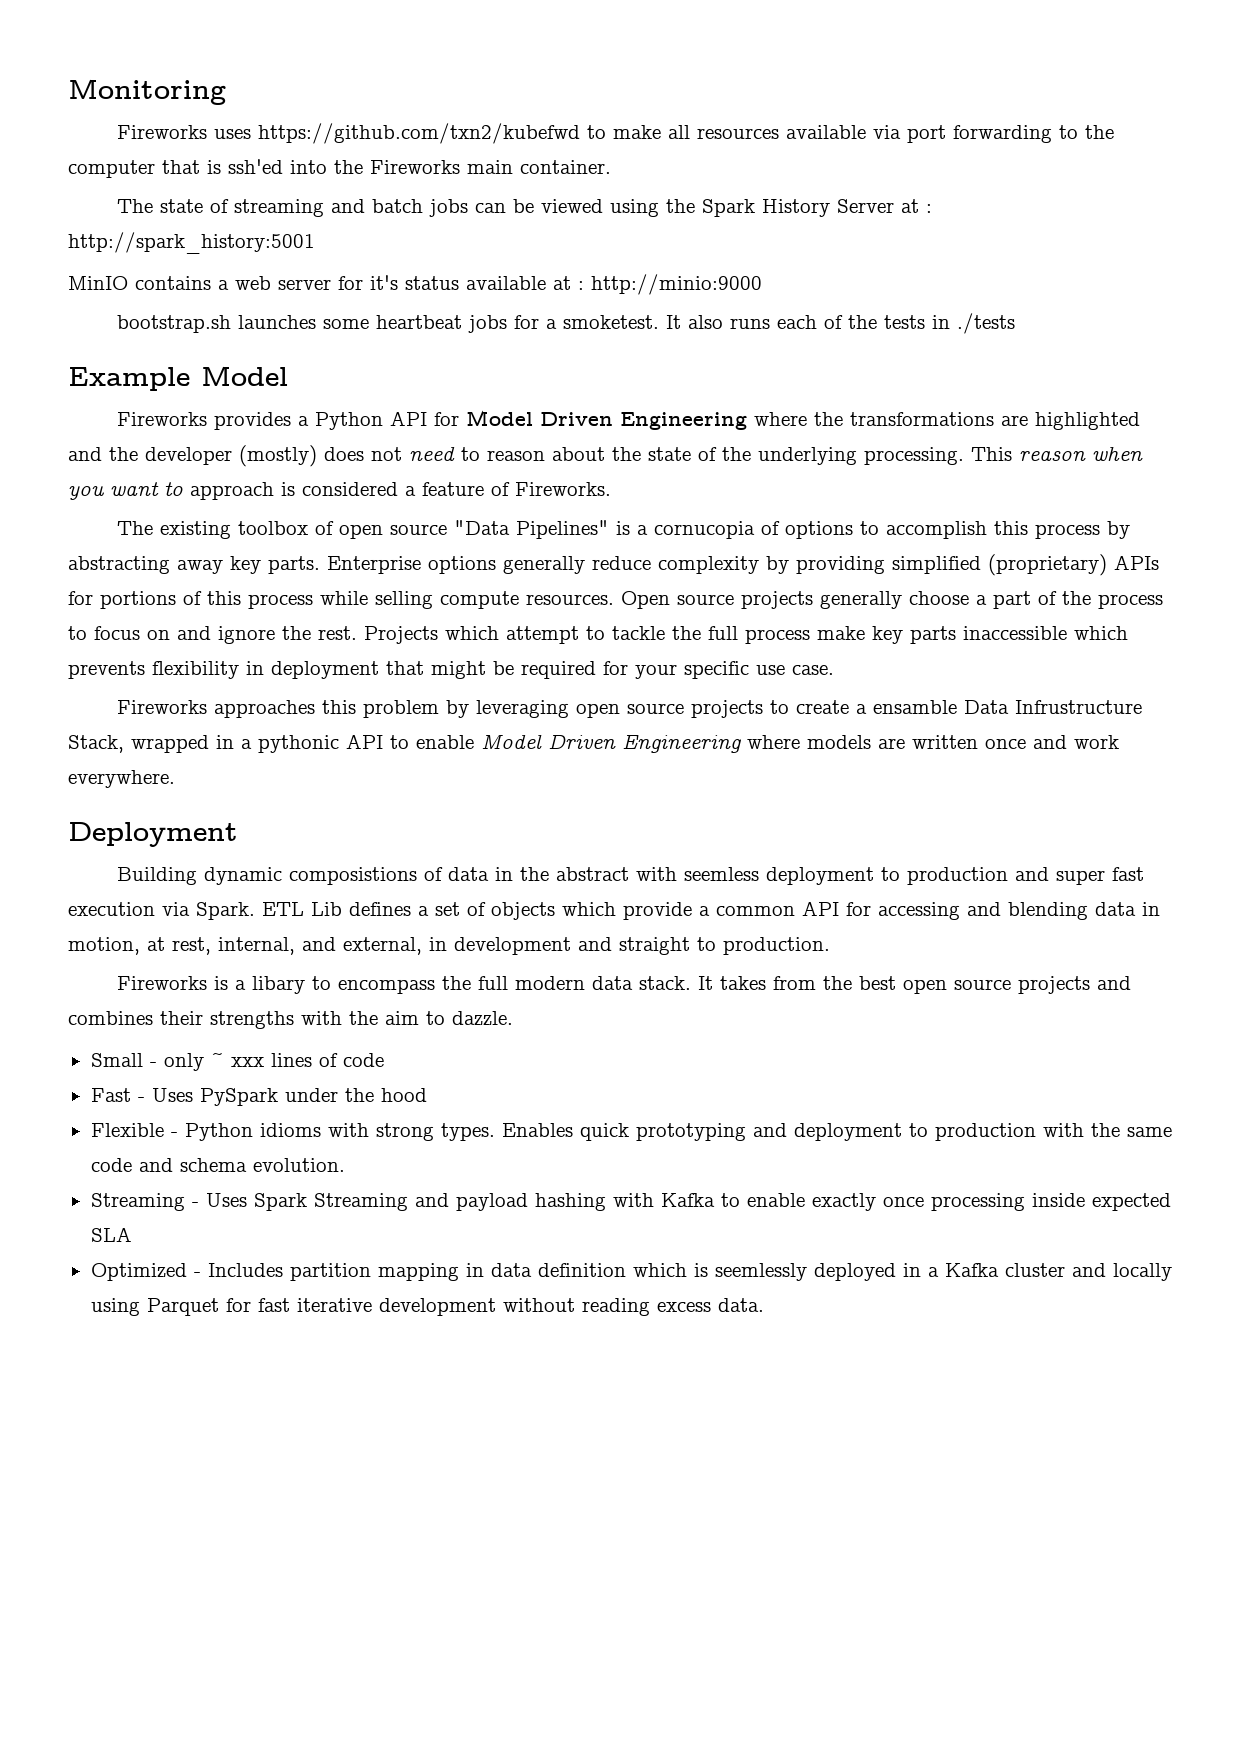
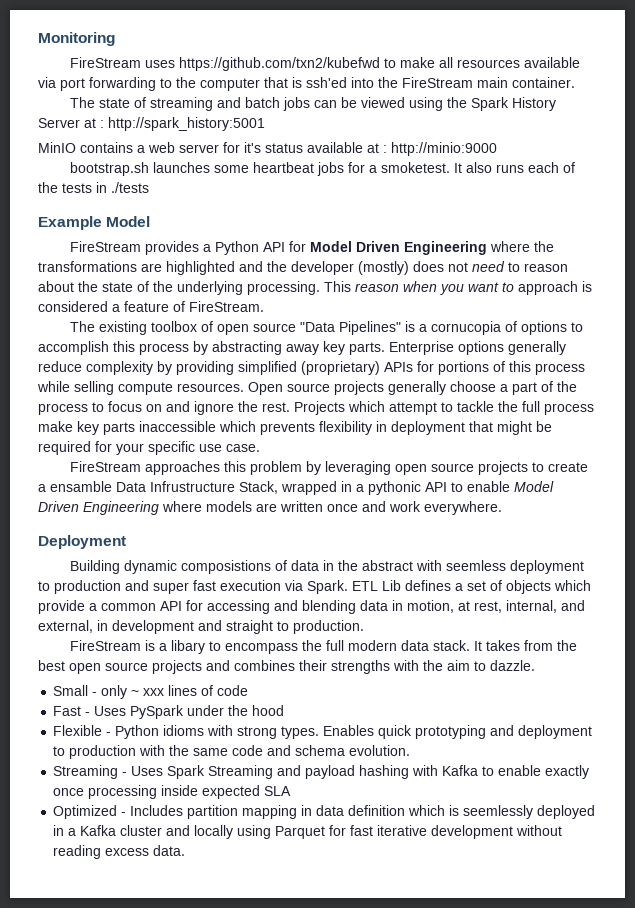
[116,125,207,139] Fireworks -> [69,57,141,68] FireStream
[370,160,460,174] Fireworks -> [402,77,473,88] FireStream
[116,412,207,426] Fireworks -> [69,241,141,252] FireStream
[515,482,611,496] Fireworks. -> [189,301,264,312] FireStream.
[116,700,207,714] Fireworks -> [69,461,141,472] FireStream
[116,976,207,990] Fireworks -> [69,640,141,651] FireStream

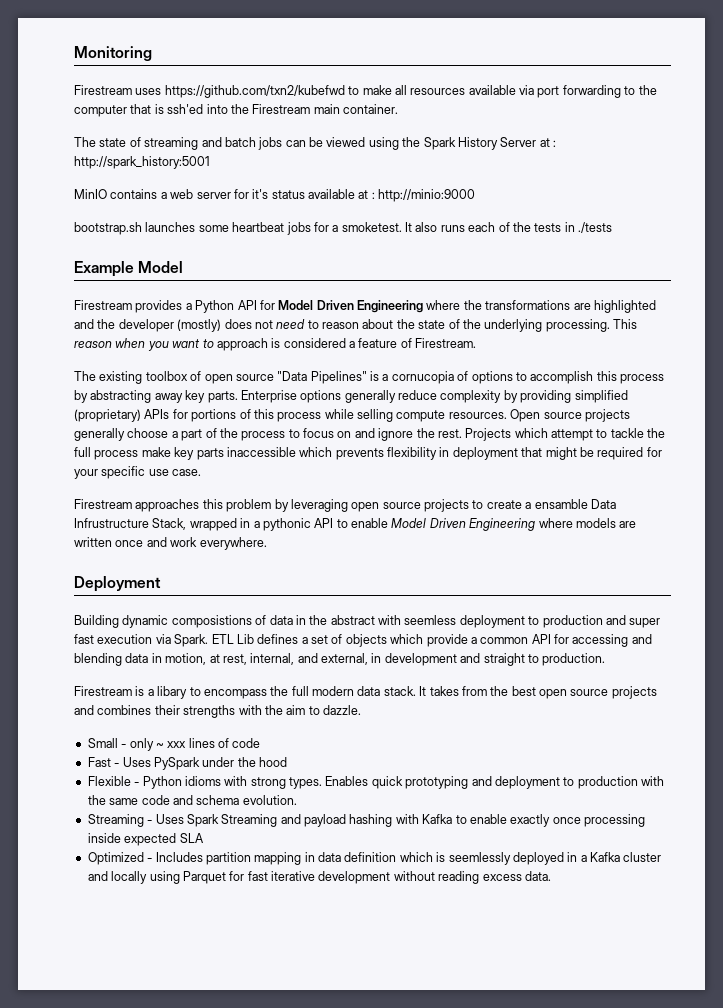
[69,57,141,68] FireStream -> [74,85,132,95] Firestream
[402,77,473,88] FireStream -> [252,104,311,114] Firestream
[69,241,141,252] FireStream -> [74,300,132,310] Firestream
[189,301,264,312] FireStream. -> [415,338,477,348] Firestream.
[69,461,141,472] FireStream -> [74,499,132,509] Firestream
[69,640,141,651] FireStream -> [74,686,132,696] Firestream

